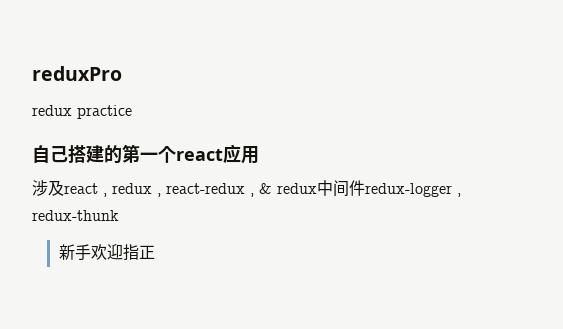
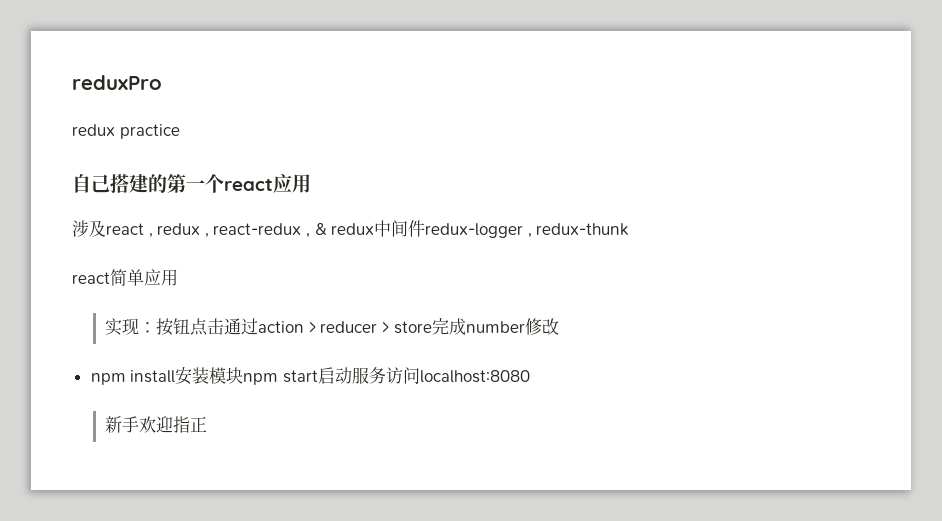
(119, 215) none -> [72,269,178,286] [105,318,559,336] [90,367,530,385] // react简单应用 // 实现：按钮点击通过action > reducer > store完成number修改 // npm install安装模块npm start启动服务访问localhost:8080

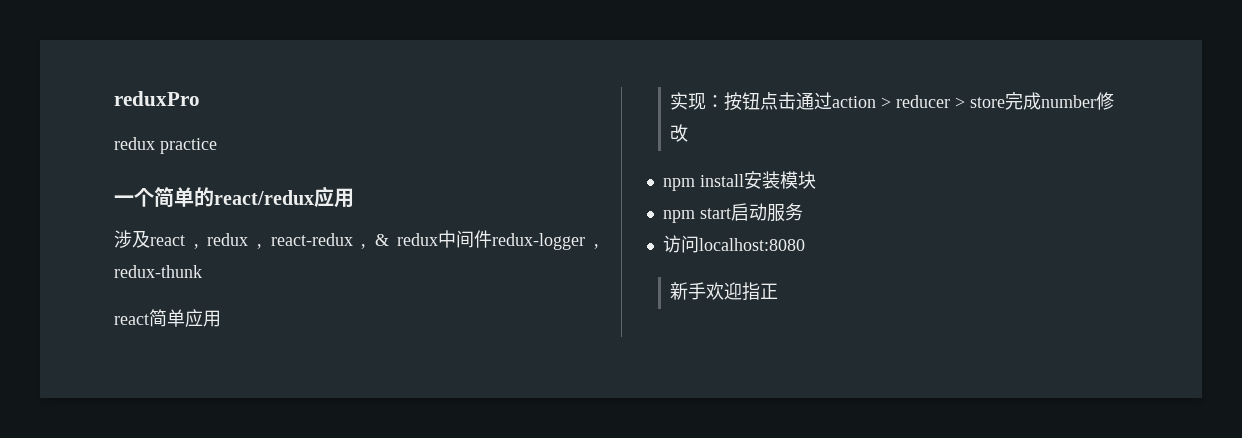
[72,174,273,193] 自己搭建的第一个react -> [114,187,314,208] 一个简单的react/redux
(244, 375) none -> (816, 180) //
(386, 375) none -> (803, 212) //

